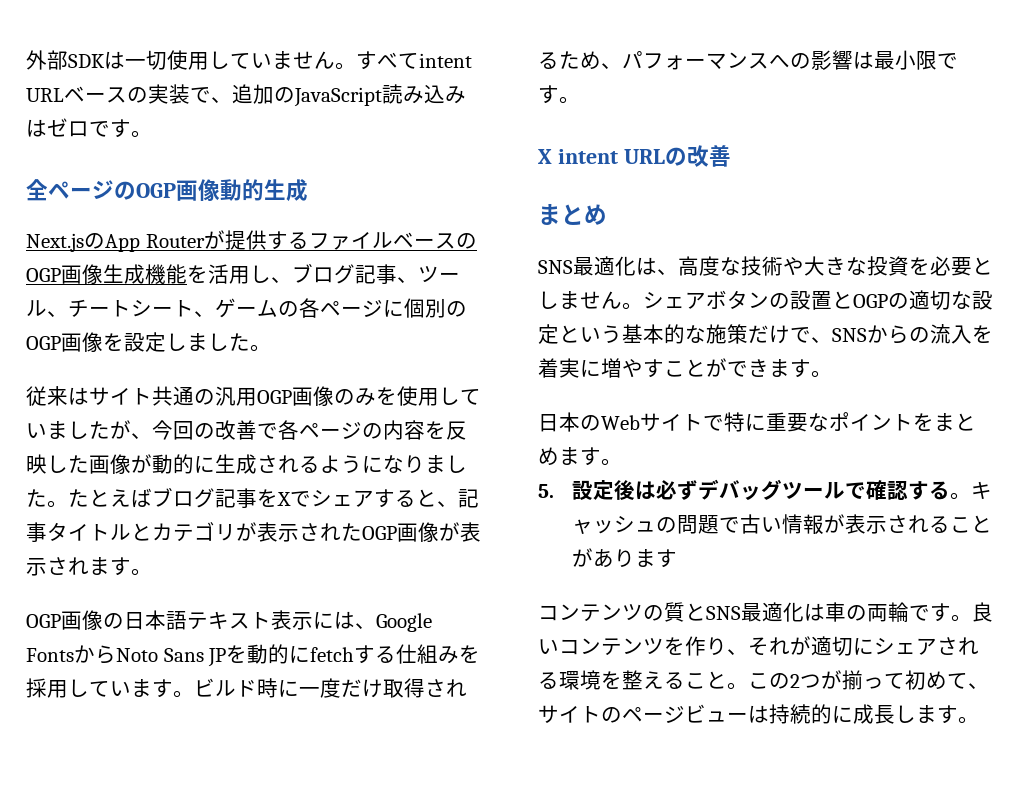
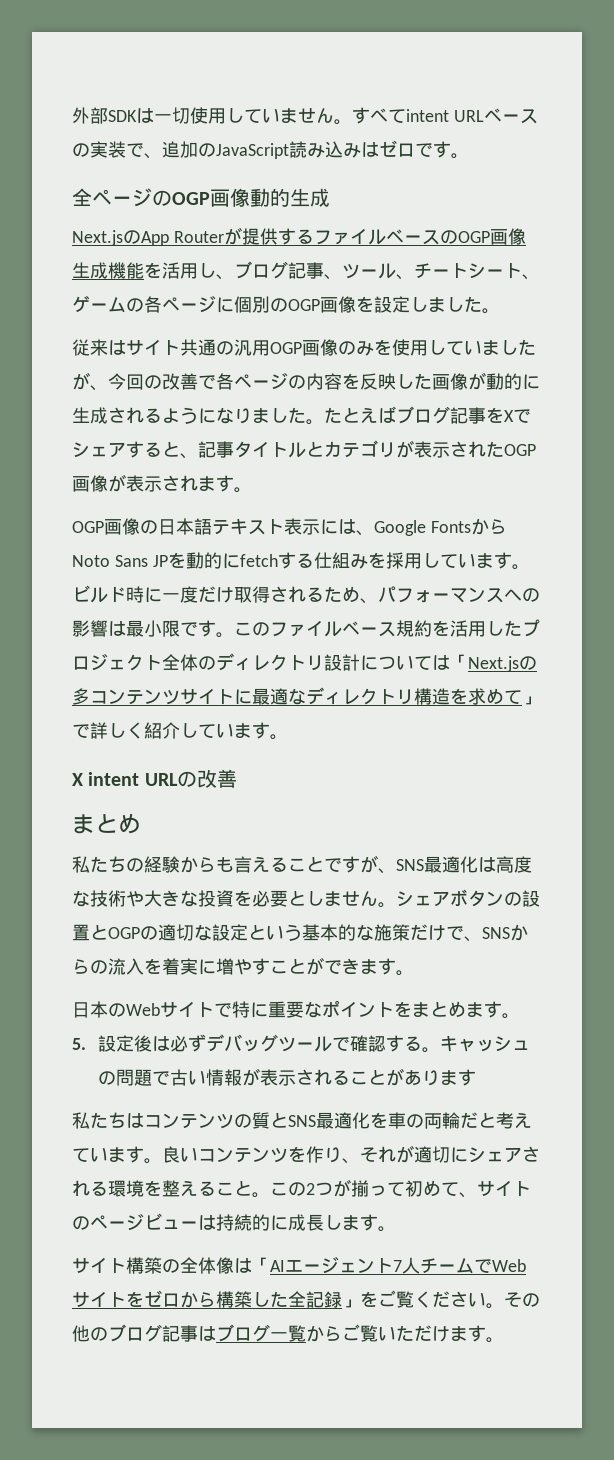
(580, 100) none -> [234,619,540,637] [72,653,537,672] [72,687,540,705] [72,722,288,740] このファイルベース規約を活用したプロジェクト全体のディレクトリ設計については「Next.jsの多コンテンツサイトに最適なディレクトリ構造を求めて」で詳しく紹介しています。
[538,256,678,276] SNS最適化は、 -> [72,855,496,874] 私たちの経験からも言えることですが、SNS最適化は
(678, 558) none -> [72,1112,144,1129] 私たちは
[804,603,825,621] は -> [370,1112,388,1128] を
[909,605,930,621] で -> [460,1112,532,1129] [72,1147,126,1162] だと考えていま
(979, 720) none -> [72,1257,526,1274] [72,1290,540,1309] [72,1324,504,1343] // サイト構築の全体像は「AIエージェント7人チームでWebサイトをゼロから構築した全記録」をご覧ください。その他のブログ記事はブログ一覧からご覧いただけます。

